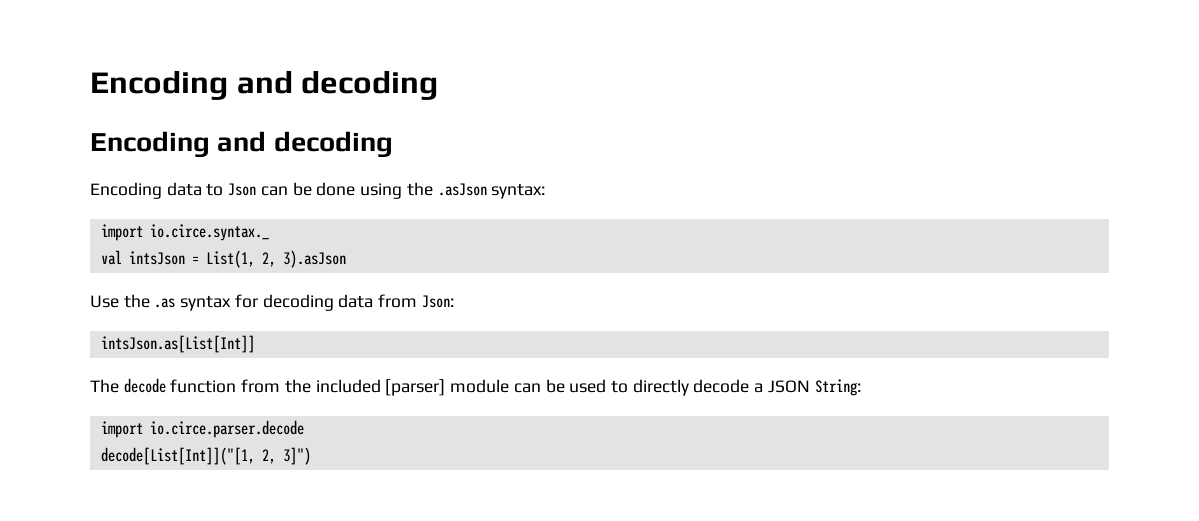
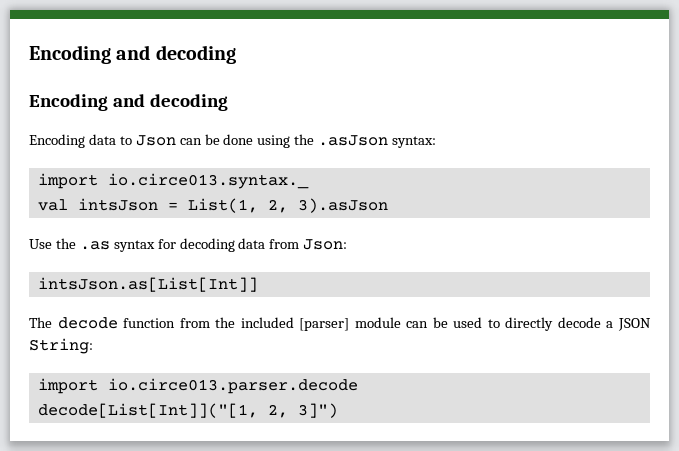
[149,224,269,241] io.circe.syntax._ -> [107,173,309,189] io.circe013.syntax._
[149,420,304,438] io.circe.parser.decode -> [107,378,358,394] io.circe013.parser.decode

